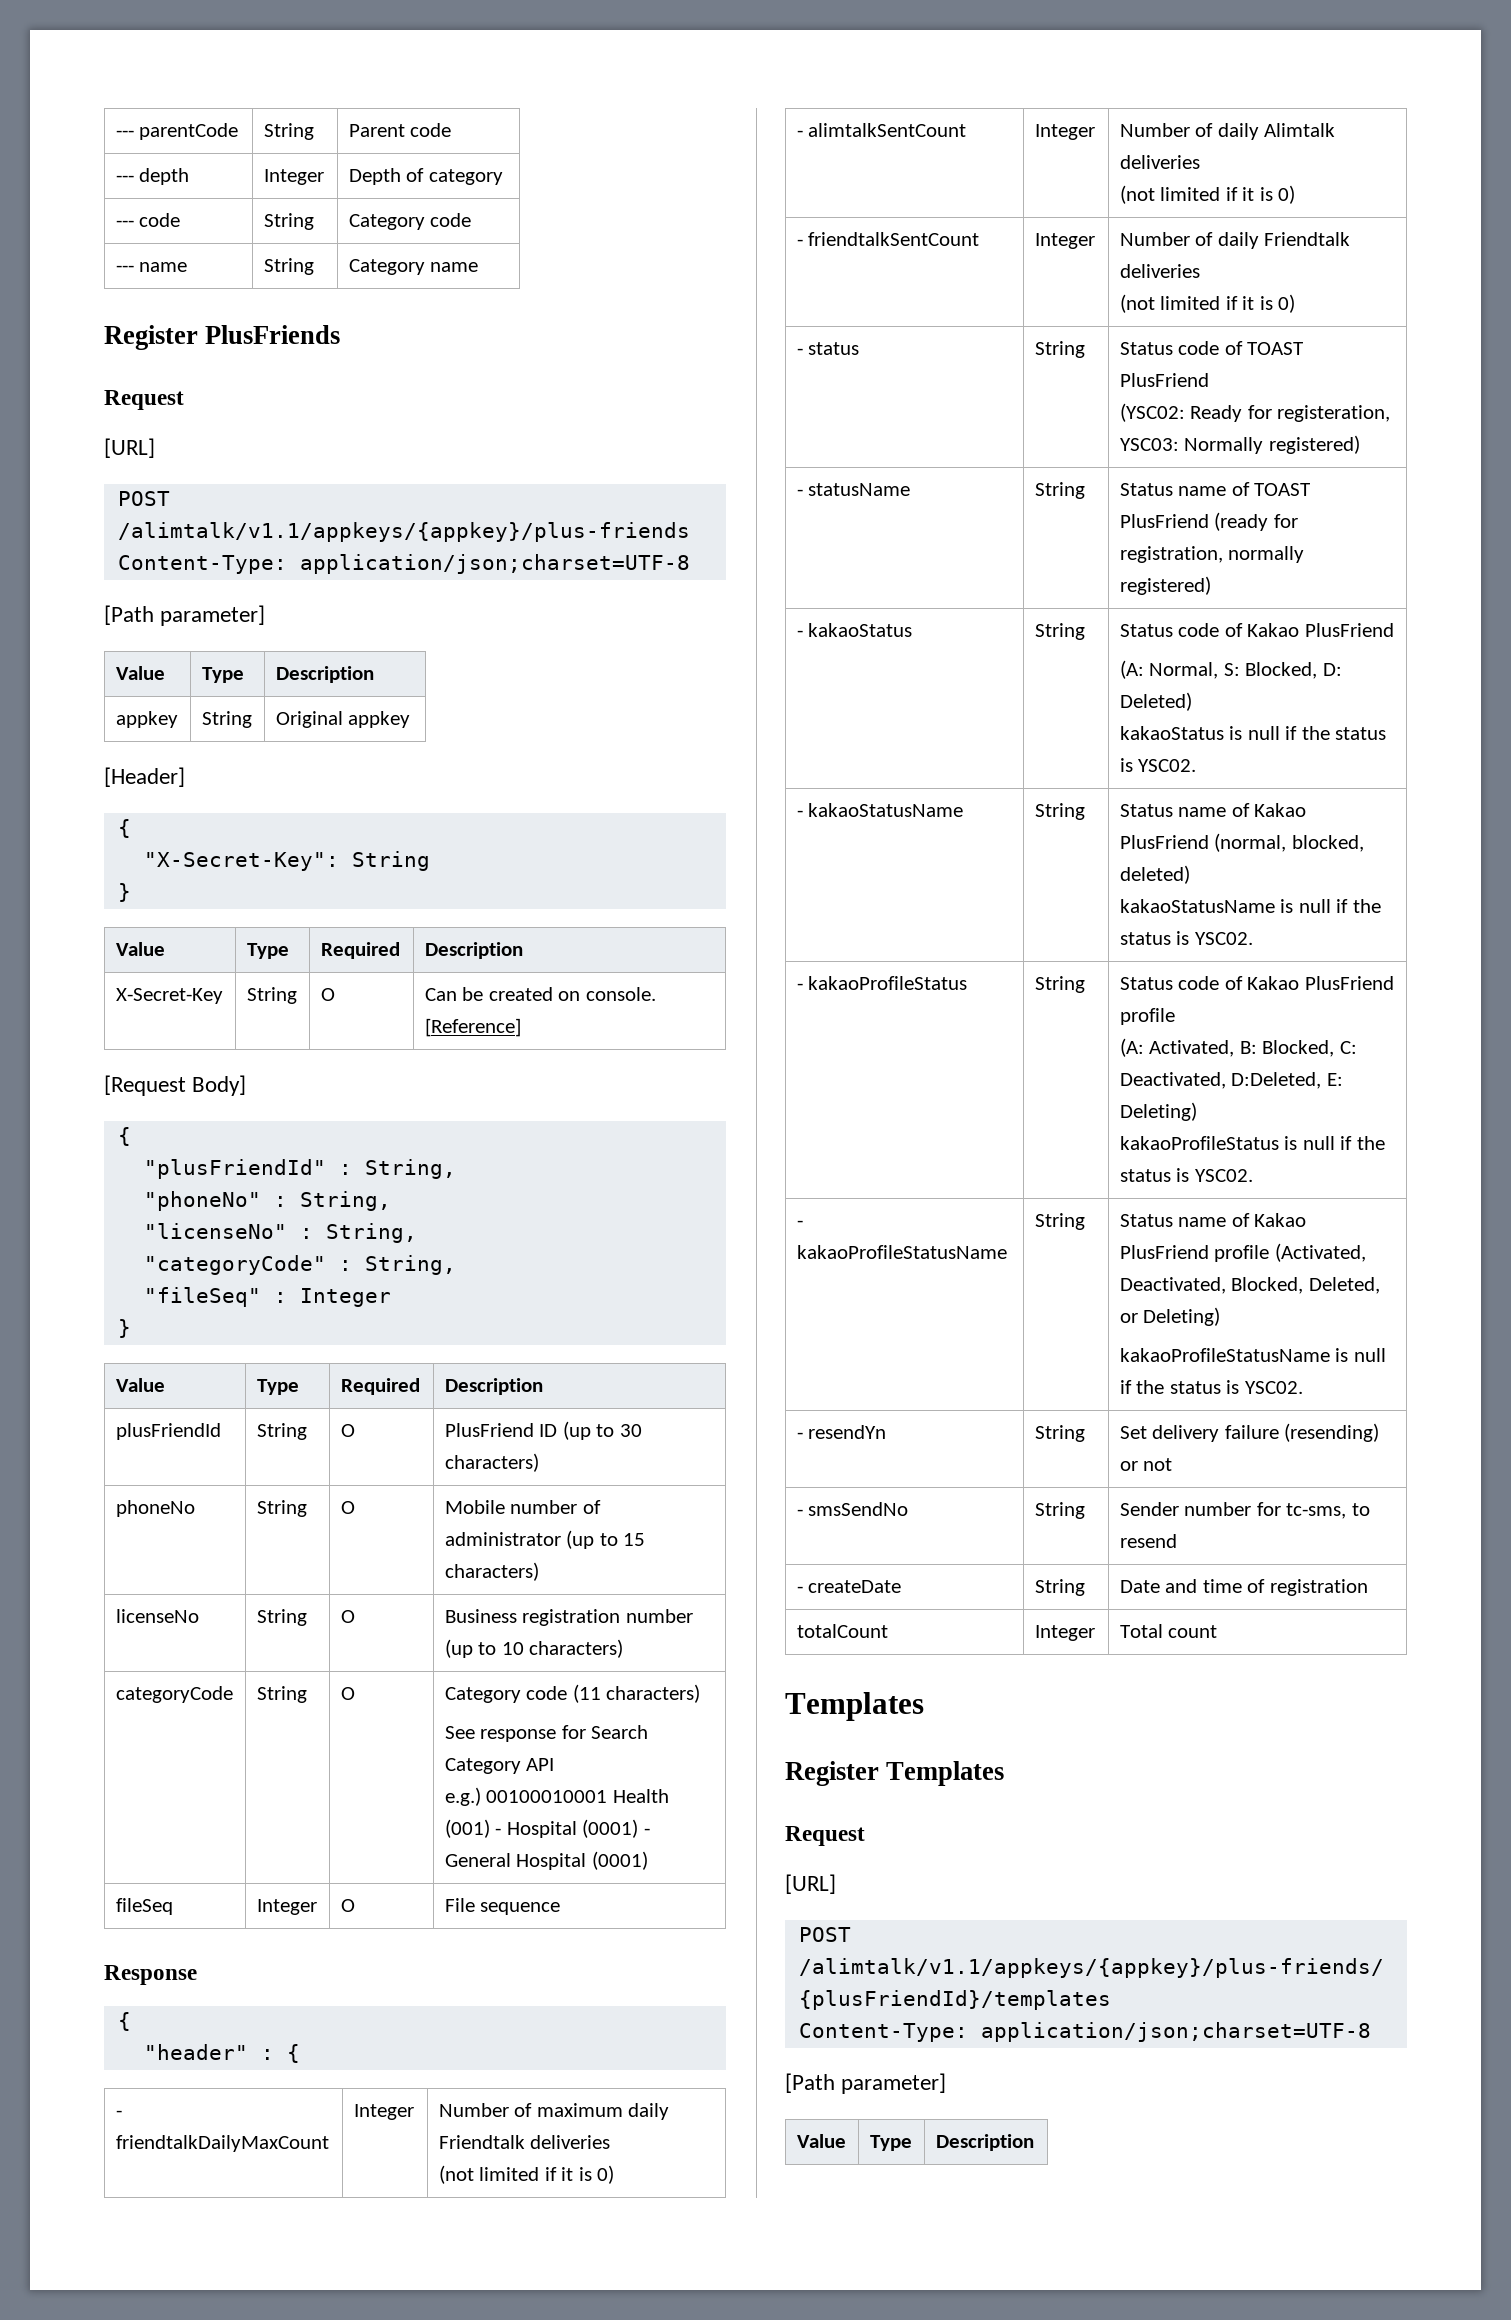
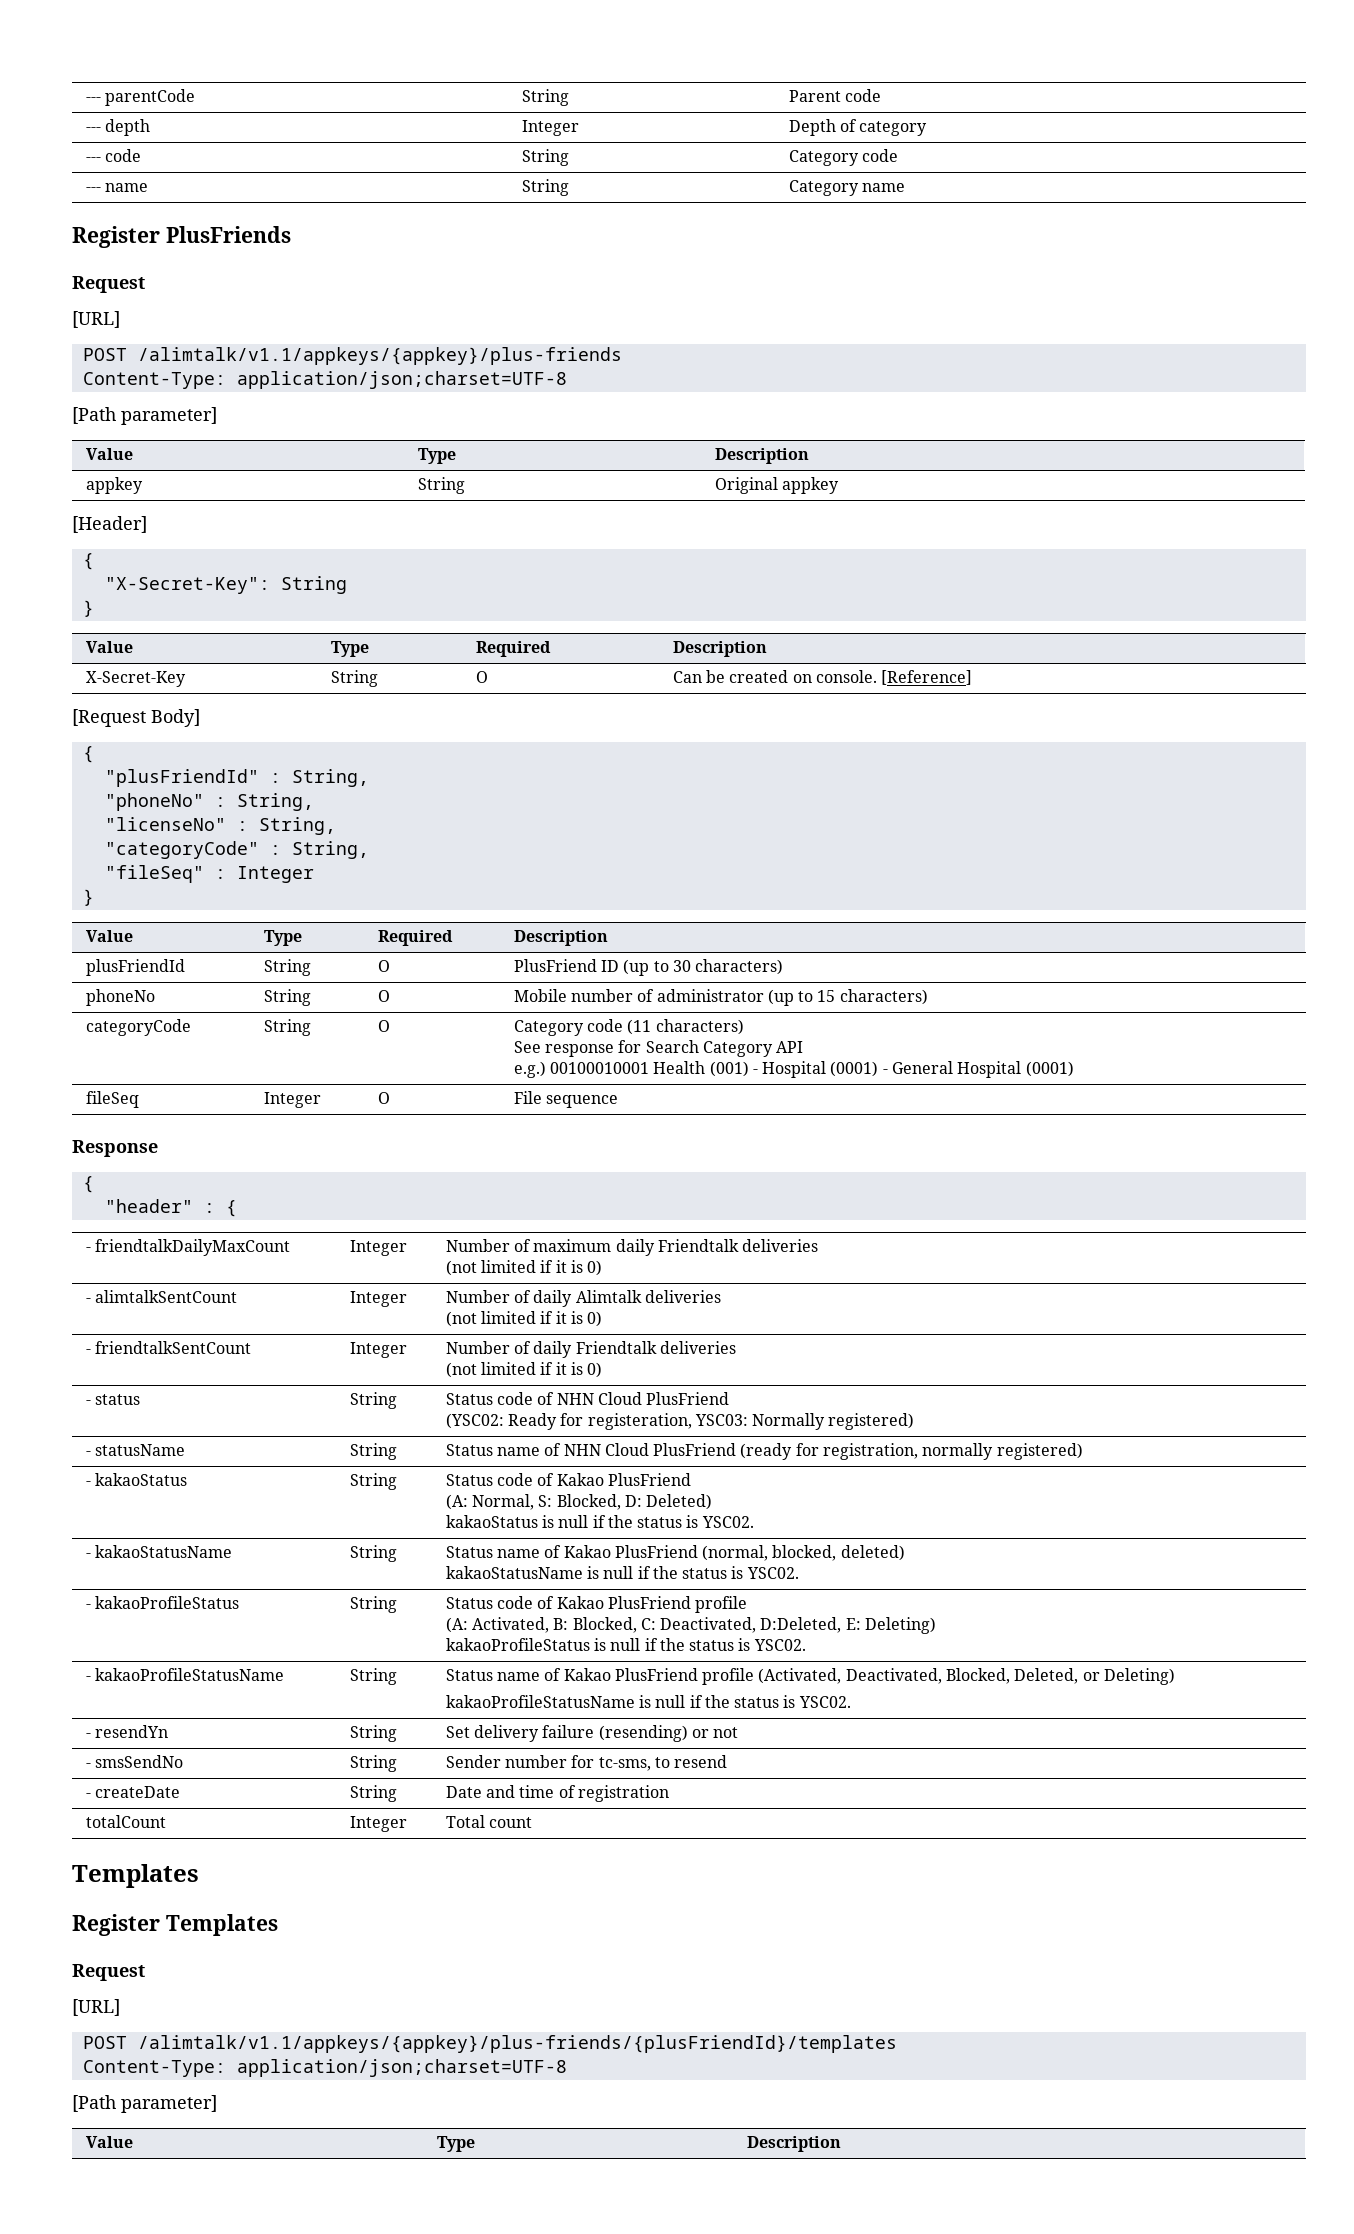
[115,1609,199,1623] [256,1609,307,1626] [340,1610,355,1623] [444,1609,693,1626] [444,1639,624,1658] // licenseNo | String | O | Business registration number (up to 10 characters) -> (928, 997) none
[1247,342,1304,355] TOAST -> [556,1392,642,1405] NHN Cloud
[1254,483,1311,496] TOAST -> [563,1443,649,1456] NHN Cloud

